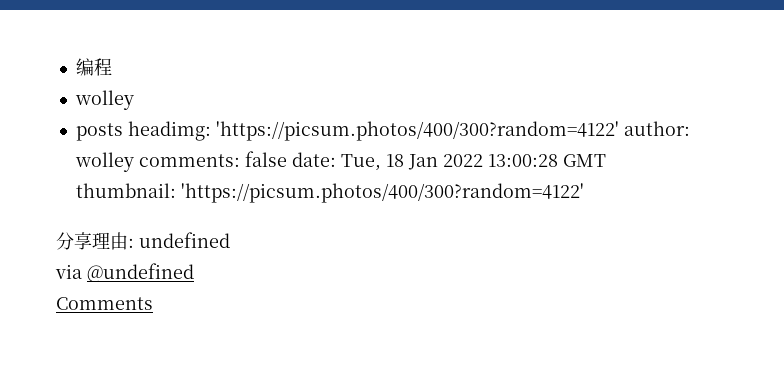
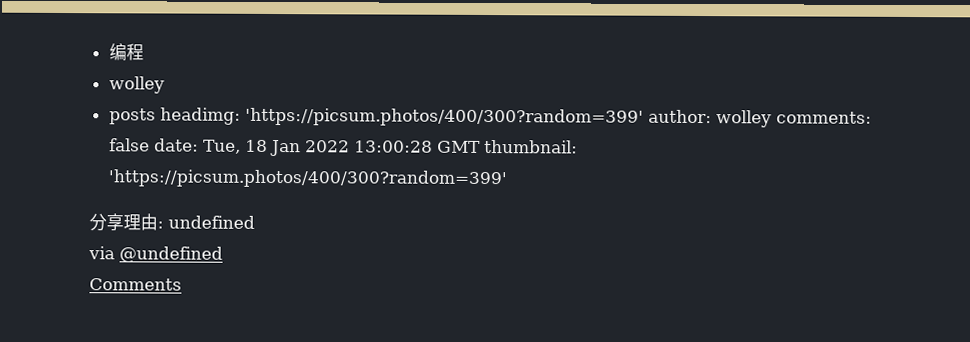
[215,121,619,141] 'https://picsum.photos/400/300?random=4122' -> [244,107,644,127] 'https://picsum.photos/400/300?random=399'
[180,183,584,203] 'https://picsum.photos/400/300?random=4122' -> [107,169,507,189] 'https://picsum.photos/400/300?random=399'

